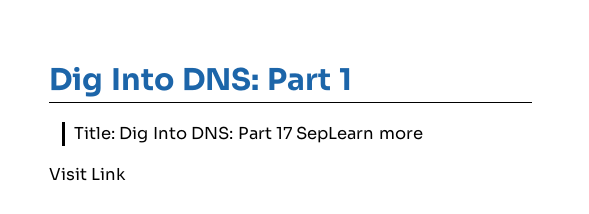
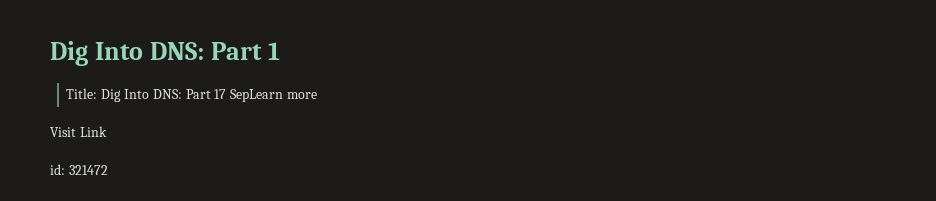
(127, 173) none -> [50,164,108,175] // id: 321472

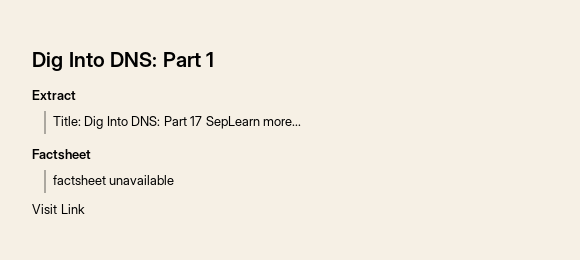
(280, 51) none -> [32,90,76,100] // Extract
[286,92,317,99] more -> [263,119,302,126] [32,149,91,160] [52,175,175,185] more... // Factsheet // factsheet unavailable
[50,164,108,175] // id: 321472 -> (85, 209) none

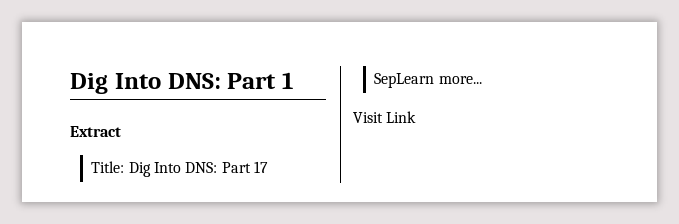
[32,149,91,160] [52,175,175,185] // Factsheet // factsheet unavailable -> (482, 80) none

